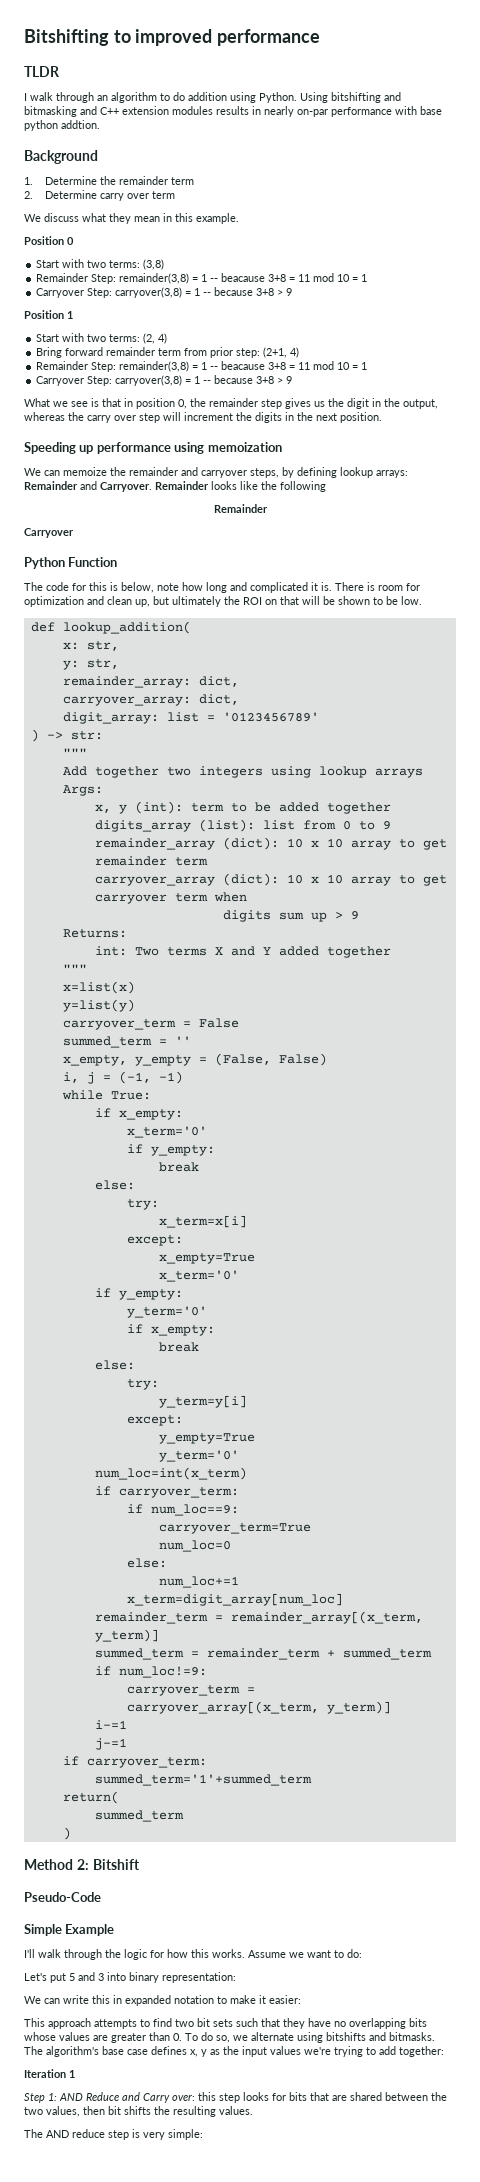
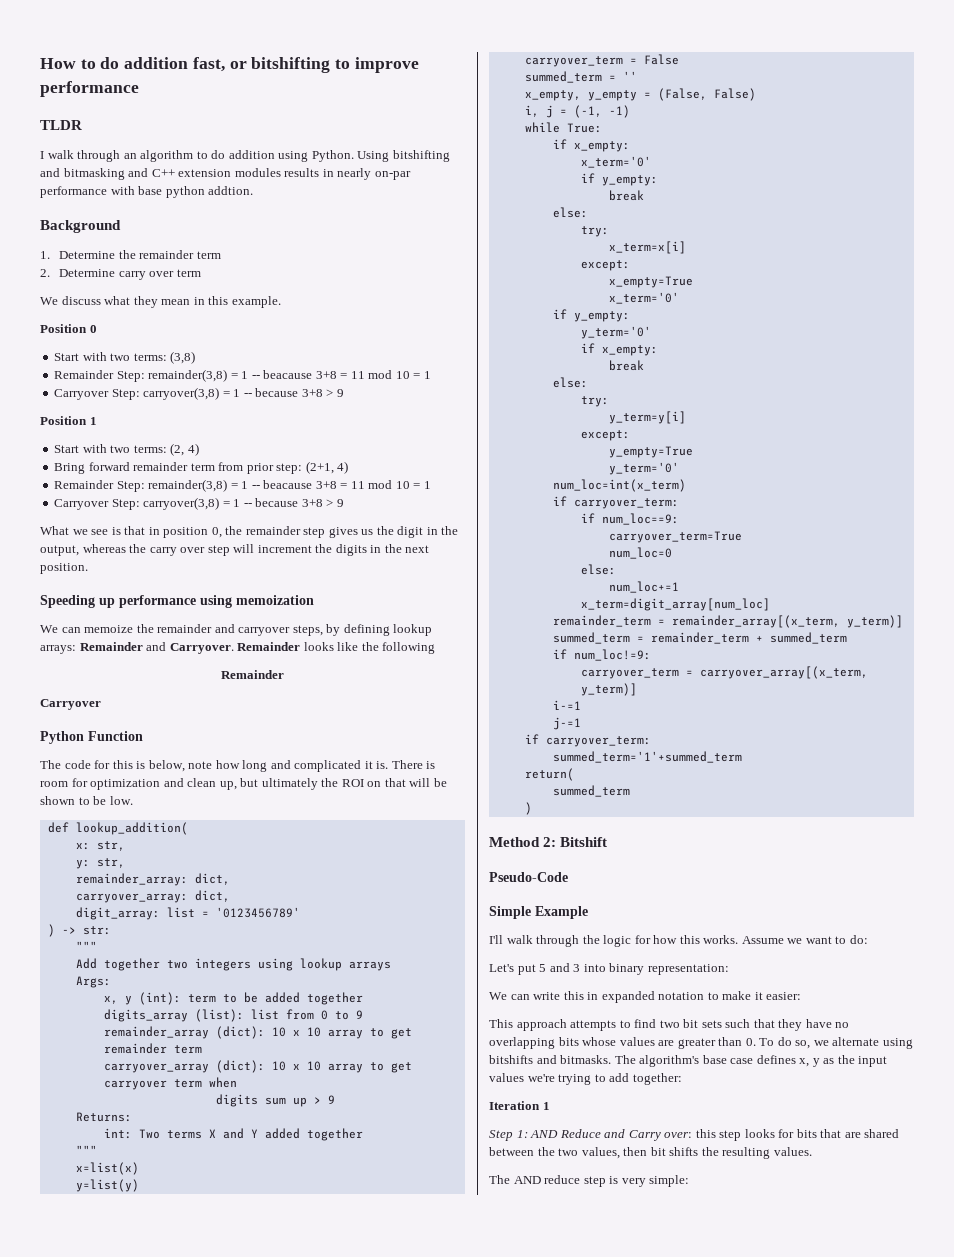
[24,29,213,46] Bitshifting to improved -> [40,57,419,73] How to do addition fast, or bitshifting to improve

